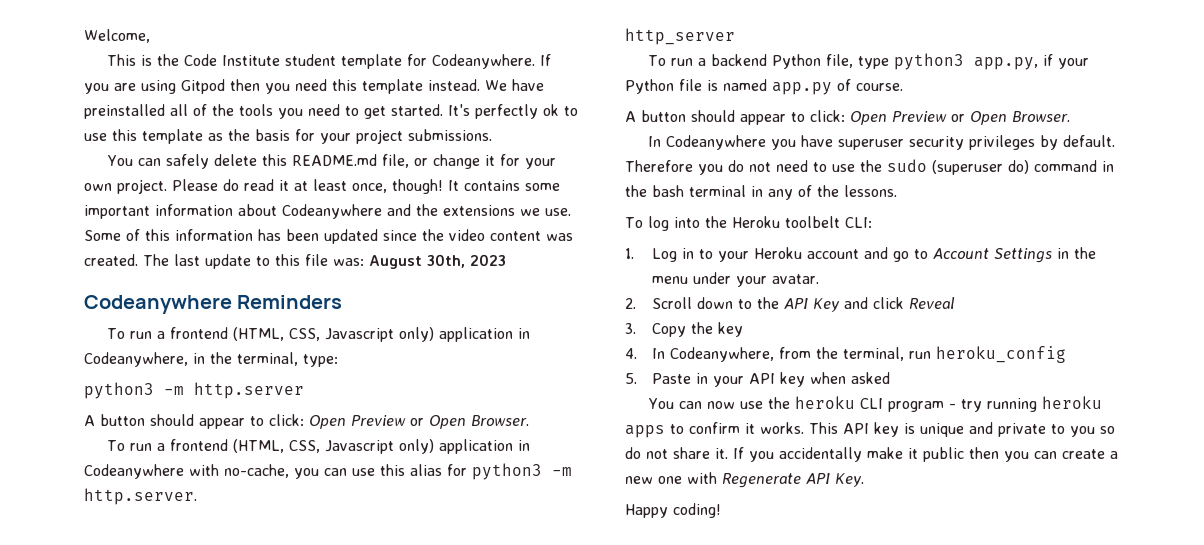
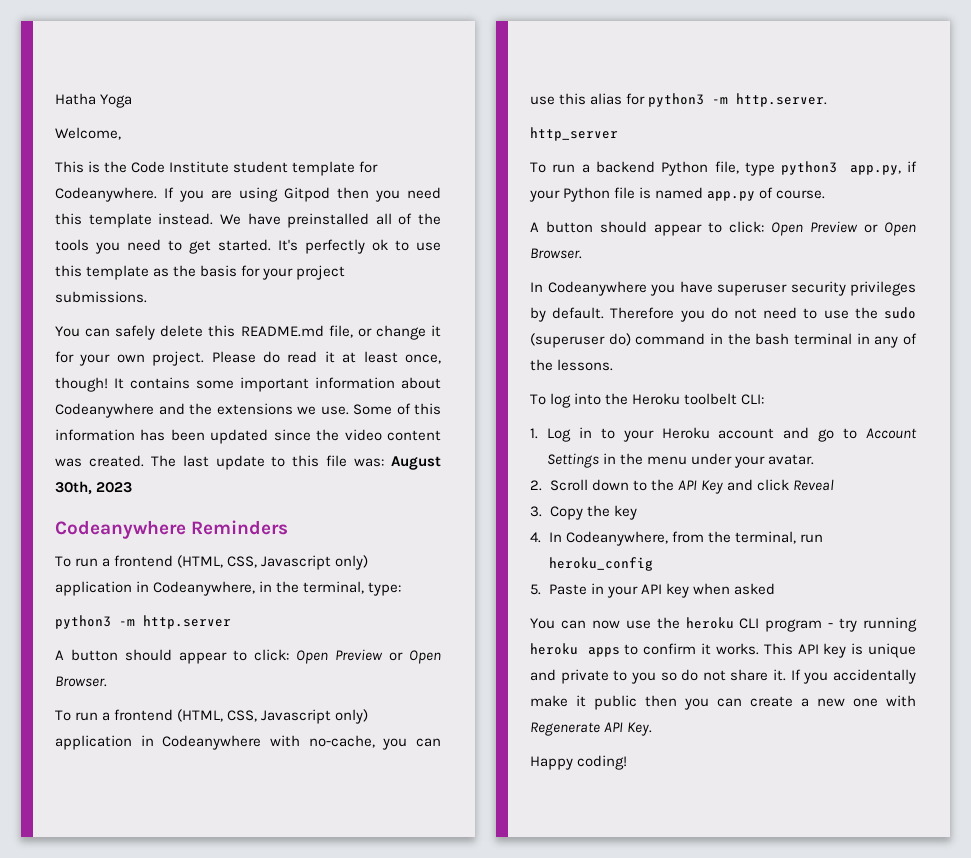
(84, 36) none -> [55,93,133,108] Hatha Yoga //

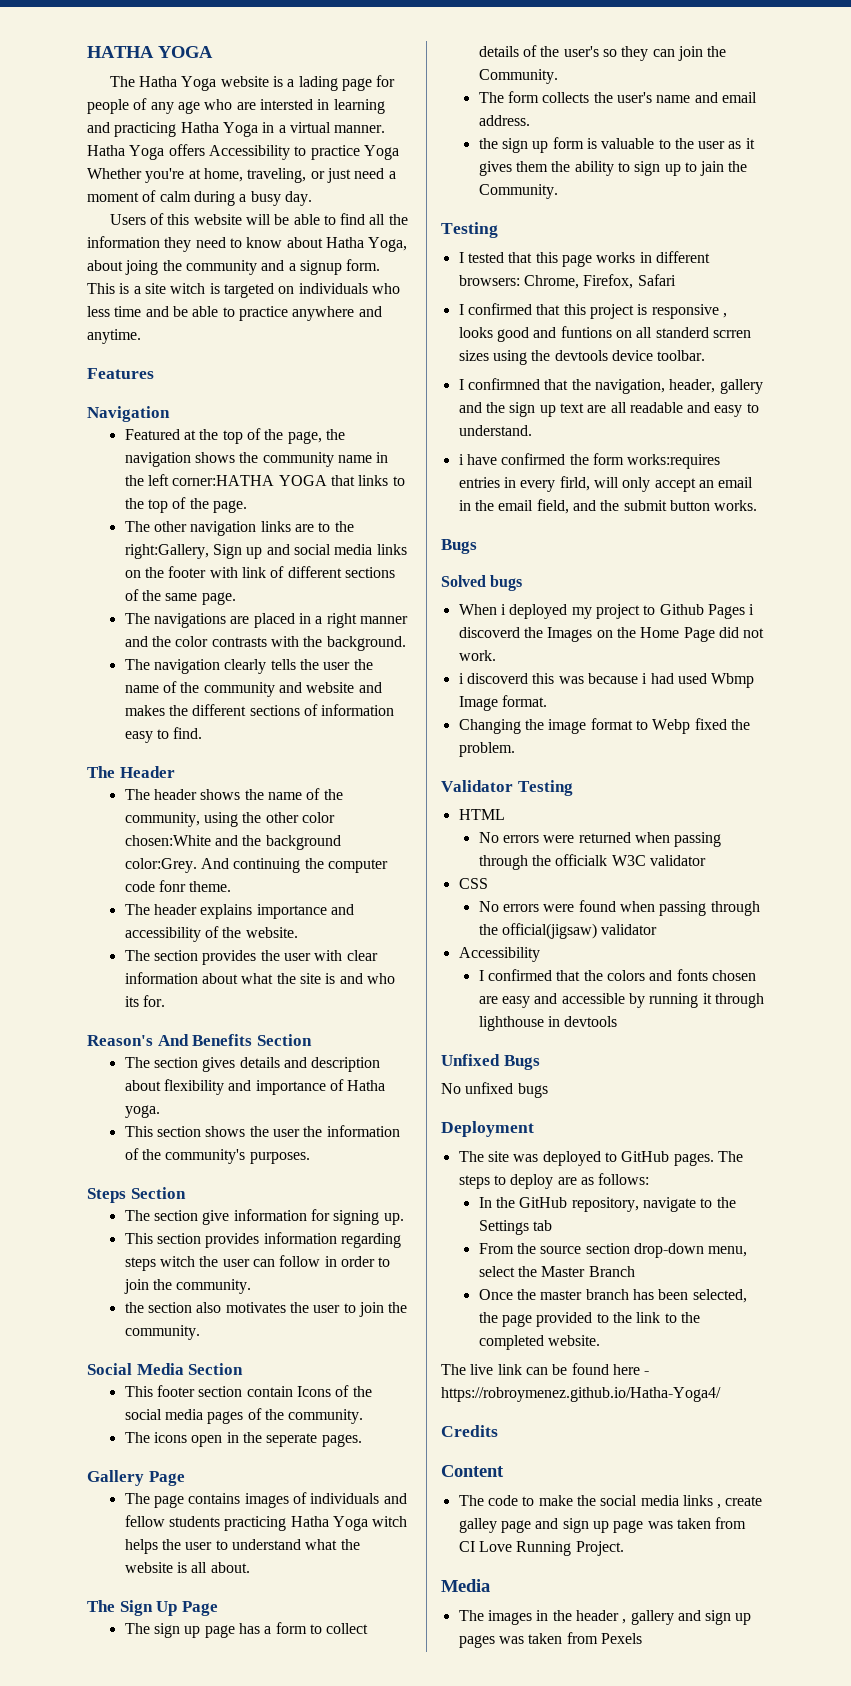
[55,93,133,108] [55,127,121,140] [55,161,379,176] [55,187,441,202] [55,213,441,228] [55,239,441,254] [55,265,346,280] [55,291,147,303] [55,325,441,340] [55,351,441,366] [55,377,441,392] [55,403,441,418] [55,429,442,444] [55,455,442,470] [55,481,133,495] [55,520,289,539] [55,555,369,570] [55,581,402,596] [55,615,231,629] [55,649,441,664] [55,676,107,687] [55,709,369,724] [55,735,441,750] [530,93,828,107] [530,127,618,141] [530,161,918,176] [529,187,826,202] [530,221,916,236] [530,248,582,259] [530,281,916,296] [530,307,916,322] [530,333,917,348] [530,359,614,371] [530,393,765,408] [530,427,917,442] [547,453,815,468] [530,479,834,494] [530,505,637,520] [530,531,823,546] [548,557,653,571] [530,583,775,598] [530,617,917,632] [530,643,916,658] [530,669,916,684] [530,695,916,710] [530,722,653,736] [530,755,628,770] Hatha Yoga // Welcome, // This is the Code Institute student template for Codeanywhere. If you are using Gitpod then you need this template instead. We have preinstalled all of the tools you need to get started. It's perfectly ok to use this template as the basis for your project submissions. // You can safely delete this README.md file, or change it for your own project. Please do read it at least once, though! It contains some important information about Codeanywhere and the extensions we use. Some of this information has been updated since the video content was created. The last update to this file was: August 30th, 2023 // Codeanywhere Reminders // To run a frontend (HTML, CSS, Javascript only) application in Codeanywhere, in the terminal, type: // python3 -m http.server // A button should appear to click: Open Preview or Open Browser. // To run a frontend (HTML, CSS, Javascript only) application in Codeanywhere with no-cache, you can use this alias for python3 -m http.server. // http_server // To run a backend Python file, type python3 app.py, if your Python file is named app.py of course. // A button should appear to click: Open Preview or Open Browser. // In Codeanywhere you have superuser security privileges by default. Therefore you do not need to use the sudo (superuser do) command in the bash terminal in any of the lessons. // To log into the Heroku toolbelt CLI: // 1. Log in to your Heroku account and go to Account Settings in the menu under your avatar. // 2. Scroll down to the API Key and click Reveal // 3. Copy the key // 4. In Codeanywhere, from the terminal, run heroku_config // 5. Paste in your API key when asked // You can now use the heroku CLI program - try running heroku apps to confirm it works. This API key is unique and private to you so do not share it. If you accidentally make it public then you can create a new one with Regenerate API Key. // Happy coding! -> [87,46,213,58] [109,75,396,91] [87,98,385,114] [87,122,386,137] [87,144,399,160] [87,168,396,183] [87,190,312,206] [109,213,408,225] [87,236,408,252] [87,259,381,275] [87,283,400,298] [87,306,382,321] [87,329,141,344] [87,368,154,379] [87,406,170,422] [124,428,345,444] [124,452,389,467] [124,474,405,486] [124,497,247,513] [124,521,354,536] [124,544,407,559] [124,566,395,578] [124,589,236,605] [124,613,408,628] [124,636,406,651] [124,659,373,674] [124,681,382,697] [124,704,395,716] [124,727,203,743] [87,766,175,778] [124,788,343,800] [124,812,335,827] [124,835,341,850] [124,858,388,873] [124,880,232,892] [124,904,354,919] [124,926,298,942] [124,950,378,965] [124,972,395,984] [124,995,165,1007] [87,1034,312,1046] [124,1057,381,1072] [124,1079,386,1095] [124,1105,160,1118] [124,1125,400,1137] [124,1148,310,1164] [87,1187,186,1203] [124,1209,404,1225] [124,1232,401,1248] [124,1255,391,1271] [123,1279,252,1294] [124,1302,408,1317] [124,1325,200,1340] [87,1363,244,1375] [124,1385,372,1397] [124,1408,364,1424] [124,1432,362,1447] [87,1470,185,1486] [124,1492,407,1508] [124,1515,408,1531] [124,1539,360,1554] [124,1562,250,1573] [87,1600,218,1616] [124,1622,369,1638] [478,45,727,61] [478,69,558,84] [478,91,757,103] [478,115,530,126] [478,137,755,153] [478,161,748,176] [478,184,558,199] [441,222,498,238] [458,251,710,267] [458,274,676,289] [458,303,727,319] [458,326,751,342] [458,350,706,365] [458,378,763,394] [458,402,759,417] [458,425,532,436] [458,453,721,469] [458,476,754,492] [458,499,758,514] [441,539,477,554] [441,575,523,591] [458,604,755,619] [458,627,765,642] [458,650,496,661] [458,673,755,688] [458,695,547,711] [458,718,750,734] [458,742,515,757] [441,780,573,796] [458,809,505,820] [478,832,722,847] [478,854,706,870] [458,878,488,889] [478,900,760,916] [478,923,658,939] [458,947,540,962] [478,969,756,981] [478,993,764,1008] [478,1016,618,1031] [441,1054,540,1070] [441,1082,548,1098] [441,1121,534,1137] [458,1151,743,1166] [458,1173,650,1189] [478,1197,736,1212] [478,1220,552,1235] [478,1243,748,1258] [478,1266,635,1277] [478,1289,747,1303] [478,1312,700,1327] [478,1335,600,1350] [441,1363,650,1375] [441,1387,721,1402] [441,1425,498,1437] [441,1465,504,1477] [458,1495,763,1509] [458,1517,747,1533] [458,1541,624,1556] [441,1579,490,1592] [458,1610,752,1625] [458,1632,642,1648] HATHA YOGA // The Hatha Yoga website is a lading page for people of any age who are intersted in learning and practicing Hatha Yoga in a virtual manner. Hatha Yoga offers Accessibility to practice Yoga Whether you're at home, traveling, or just need a moment of calm during a busy day. // Users of this website will be able to find all the information they need to know about Hatha Yoga, about joing the community and a signup form. This is a site witch is targeted on individuals who less time and be able to practice anywhere and anytime. // Features // Navigation // Featured at the top of the page, the navigation shows the community name in the left corner:HATHA YOGA that links to the top of the page. // The other navigation links are to the right:Gallery, Sign up and social media links on the footer with link of different sections of the same page. // The navigations are placed in a right manner and the color contrasts with the background. // The navigation clearly tells the user the name of the community and website and makes the different sections of information easy to find. // The Header // The header shows the name of the community, using the other color chosen:White and the background color:Grey. And continuing the computer code fonr theme. // The header explains importance and accessibility of the website. // The section provides the user with clear information about what the site is and who its for. // Reason's And Benefits Section // The section gives details and description about flexibility and importance of Hatha yoga. // This section shows the user the information of the community's purposes. // Steps Section // The section give information for signing up. // This section provides information regarding steps witch the user can follow in order to join the community. // the section also motivates the user to join the community. // Social Media Section // This footer section contain Icons of the social media pages of the community. // The icons open in the seperate pages. // Gallery Page // The page contains images of individuals and fellow students practicing Hatha Yoga witch helps the user to understand what the website is all about. // The Sign Up Page // The sign up page has a form to collect details of the user's so they can join the Community. // The form collects the user's name and email address. // the sign up form is valuable to the user as it gives them the ability to sign up to jain the Community. // Testing // I tested that this page works in different browsers: Chrome, Firefox, Safari // I confirmed that this project is responsive , looks good and funtions on all standerd scrren sizes using the devtools device toolbar. // I confirmned that the navigation, header, gallery and the sign up text are all readable and easy to understand. // i have confirmed the form works:requires entries in every firld, will only accept an email in the email field, and the submit button works. // Bugs // Solved bugs // When i deployed my project to Github Pages i discoverd the Images on the Home Page did not work. // i discoverd this was because i had used Wbmp Image format. // Changing the image format to Webp fixed the problem. // Validator Testing // HTML // No errors were returned when passing through the officialk W3C validator // CSS // No errors were found when passing through the official(jigsaw) validator // Accessibility // I confirmed that the colors and fonts chosen are easy and accessible by running it through lighthouse in devtools // Unfixed Bugs // No unfixed bugs // Deployment // The site was deployed to GitHub pages. The steps to deploy are as follows: // In the GitHub repository, navigate to the Settings tab // From the source section drop-down menu, select the Master Branch // Once the master branch has been selected, the page provided to the link to the completed website. // The live link can be found here - https://robroymenez.github.io/Hatha-Yoga4/ // Credits // Content // The code to make the social media links , create galley page and sign up page was taken from CI Love Running Project. // Media // The images in the header , gallery and sign up pages was taken from Pexels

